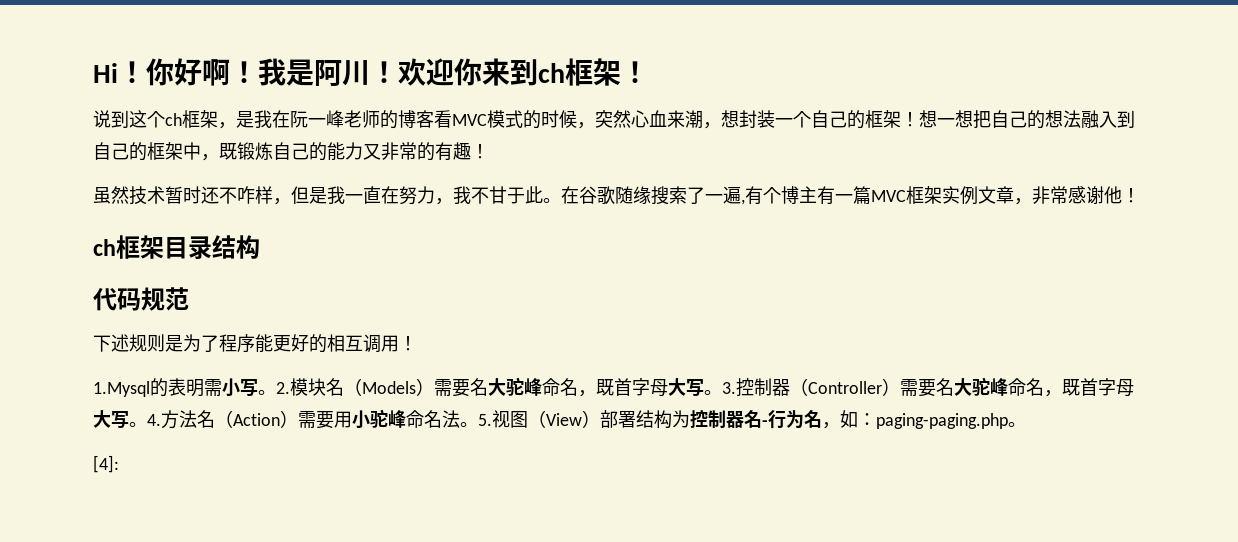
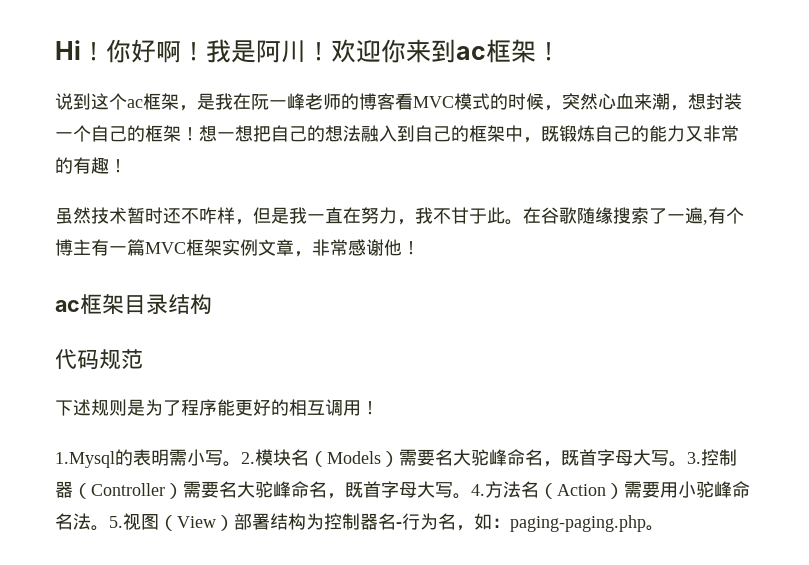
[538,63,565,83] ch -> [456,46,486,60] ac
[165,113,182,126] ch -> [127,99,143,108] ac
[93,239,116,256] ch -> [55,300,80,312] ac
[93,455,119,473] // [4]: -> (664, 528) none

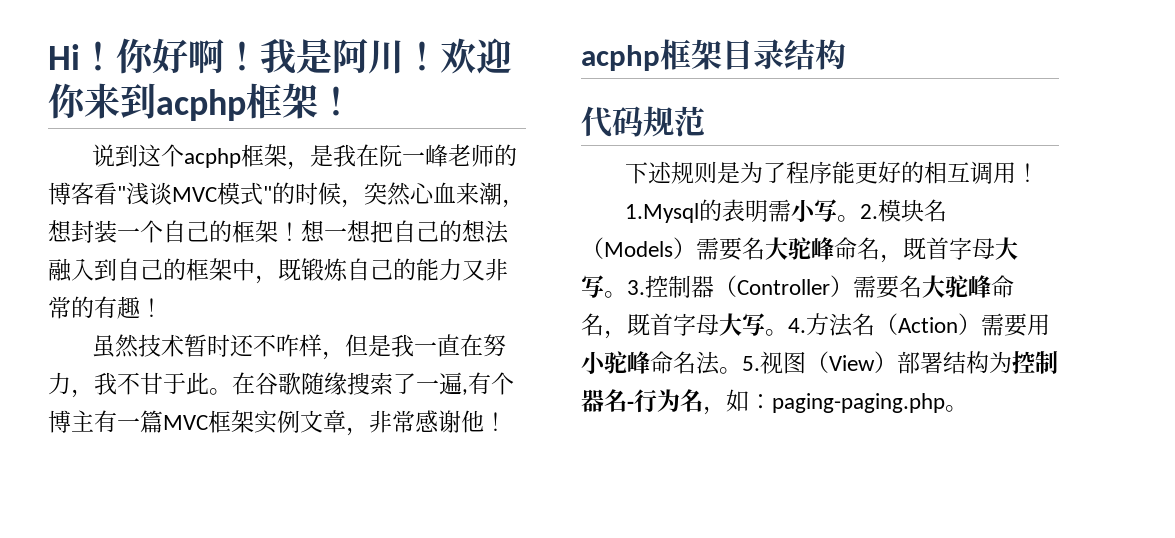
[456,46,486,60] ac -> [156,89,246,121] acphp
[127,99,143,108] ac -> [183,148,241,168] acphp
(413, 101) none -> [117,182,172,205] "浅谈
(490, 101) none -> [263,186,272,202] "
[55,300,80,312] ac -> [581,45,660,71] acphp

